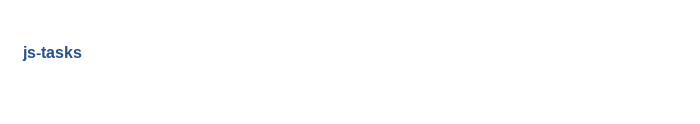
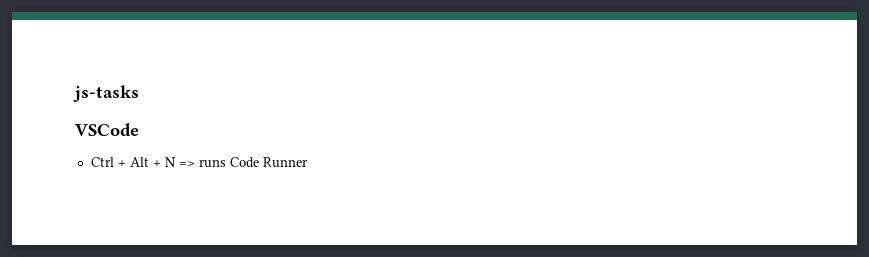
(82, 53) none -> [75,123,139,137] [90,157,308,168] // VSCode // Ctrl + Alt + N => runs Code Runner

